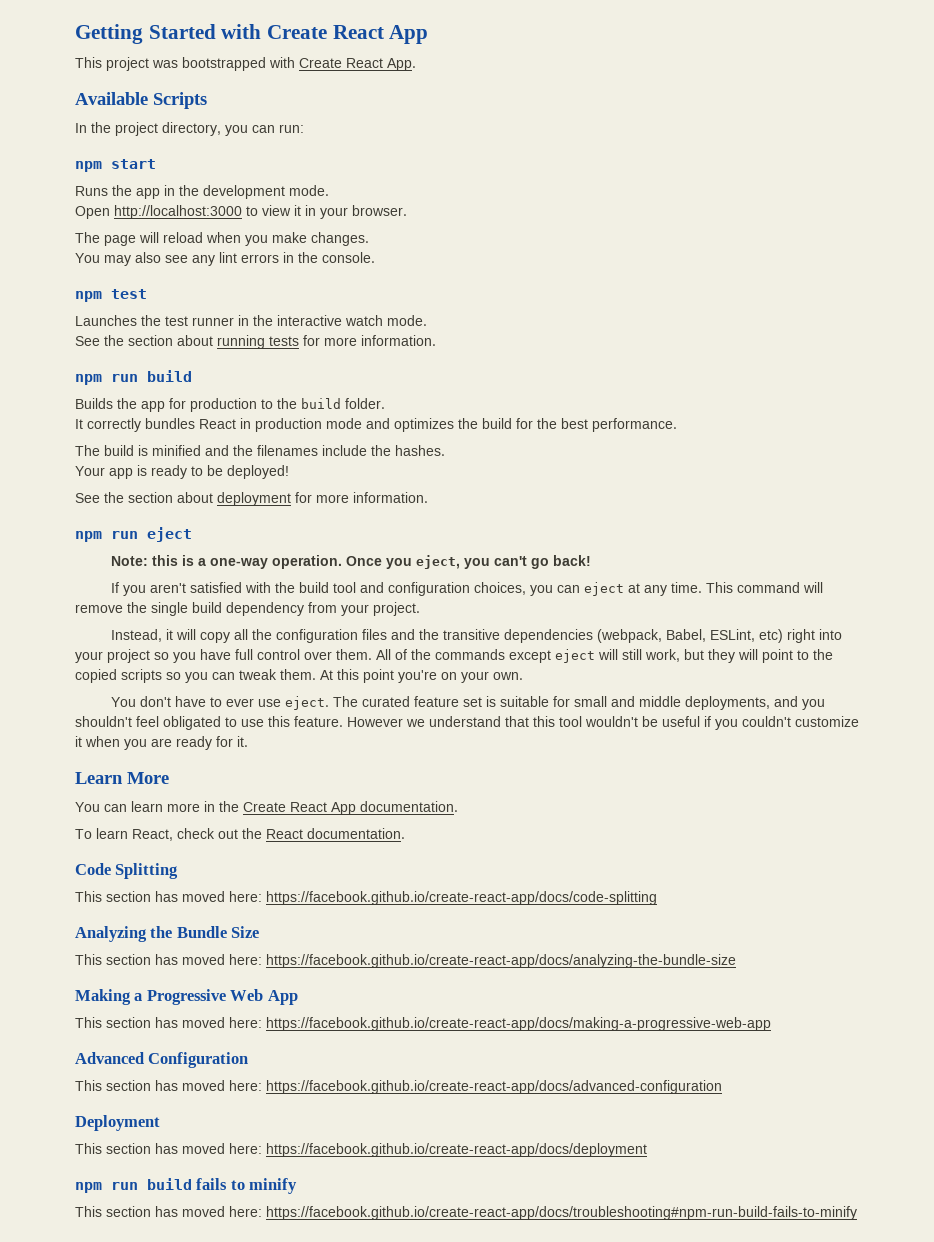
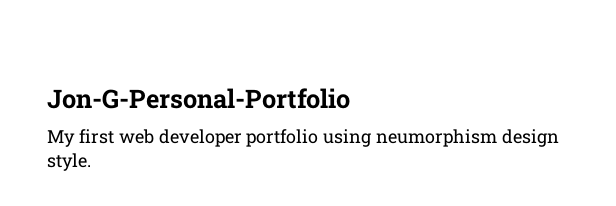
[75,24,429,44] [75,57,416,71] [75,92,207,109] [75,122,304,136] [75,159,156,172] [75,185,329,199] [75,205,407,219] [75,232,369,246] [75,252,375,266] [75,289,147,302] [75,315,427,326] [75,335,436,349] [75,370,192,385] [75,398,385,412] [75,418,677,432] [75,445,445,456] [75,465,289,479] [75,492,428,506] [75,527,192,542] [110,555,591,569] [110,582,823,596] [75,602,420,616] [110,629,842,643] [75,649,833,663] [75,669,523,683] [110,696,825,710] [75,716,859,730] [75,736,248,750] [75,772,169,784] [75,801,458,815] [75,828,405,841] [75,863,179,879] [75,891,657,905] [75,926,260,942] [75,954,736,968] [75,989,298,1005] [75,1017,771,1031] [75,1052,249,1068] [75,1080,722,1094] [75,1115,160,1131] [75,1143,647,1157] [75,1178,298,1194] [75,1206,857,1220] Getting Started with Create React App // This project was bootstrapped with Create React App. // Available Scripts // In the project directory, you can run: // npm start // Runs the app in the development mode. // Open http://localhost:3000 to view it in your browser. // The page will reload when you make changes. // You may also see any lint errors in the console. // npm test // Launches the test runner in the interactive watch mode. // See the section about running tests for more information. // npm run build // Builds the app for production to the build folder. // It correctly bundles React in production mode and optimizes the build for the best performance. // The build is minified and the filenames include the hashes. // Your app is ready to be deployed! // See the section about deployment for more information. // npm run eject // Note: this is a one-way operation. Once you eject, you can't go back! // If you aren't satisfied with the build tool and configuration choices, you can eject at any time. This command will remove the single build dependency from your project. // Instead, it will copy all the configuration files and the transitive dependencies (webpack, Babel, ESLint, etc) right into your project so you have full control over them. All of the commands except eject will still work, but they will point to the copied scripts so you can tweak them. At this point you're on your own. // You don't have to ever use eject. The curated feature set is suitable for small and middle deployments, and you shouldn't feel obligated to use this feature. However we understand that this tool wouldn't be useful if you couldn't customize it when you are ready for it. // Learn More // You can learn more in the Create React App documentation. // To learn React, check out the React documentation. // Code Splitting // This section has moved here: https://facebook.github.io/create-react-app/docs/code-splitting // Analyzing the Bundle Size // This section has moved here: https://facebook.github.io/create-react-app/docs/analyzing-the-bundle-size // Making a Progressive Web App // This section has moved here: https://facebook.github.io/create-react-app/docs/making-a-progressive-web-app // Advanced Configuration // This section has moved here: https://facebook.github.io/create-react-app/docs/advanced-configuration // Deployment // This section has moved here: https://facebook.github.io/create-react-app/docs/deployment // npm run build fails to minify // This section has moved here: https://facebook.github.io/create-react-app/docs/troubleshooting#npm-run-build-fails-to-minify -> [47,88,350,109] [47,129,560,147] [47,153,91,171] Jon-G-Personal-Portfolio // My first web developer portfolio using neumorphism design style.

